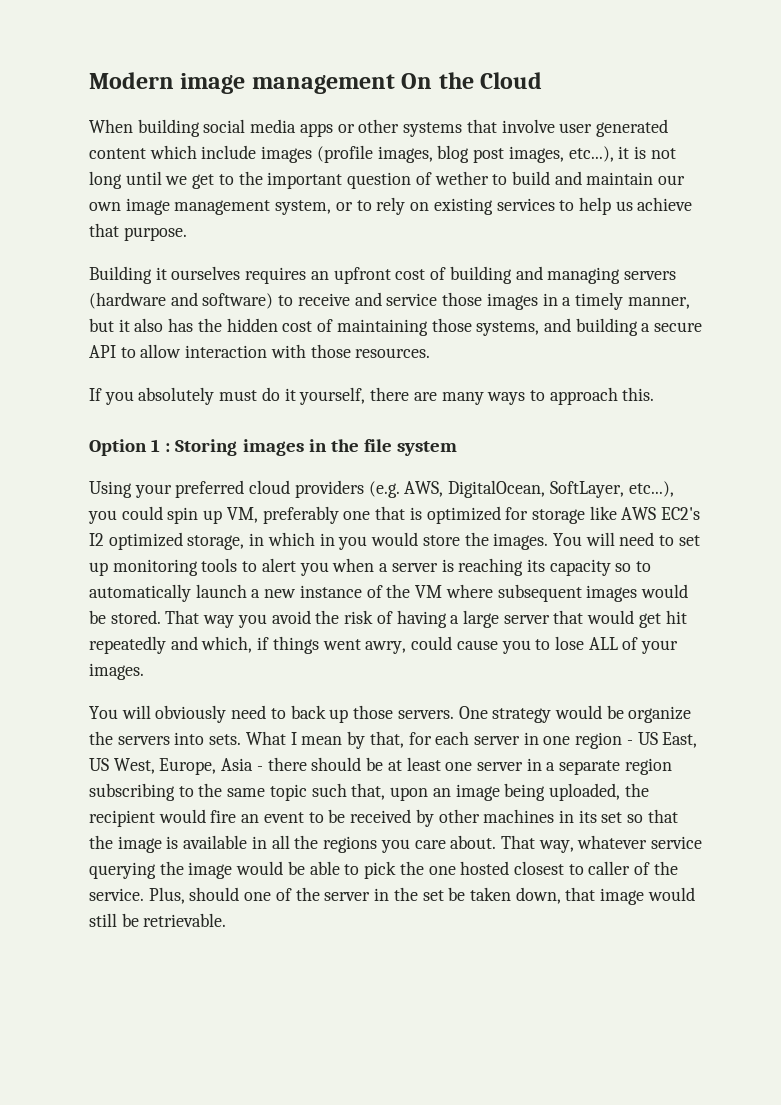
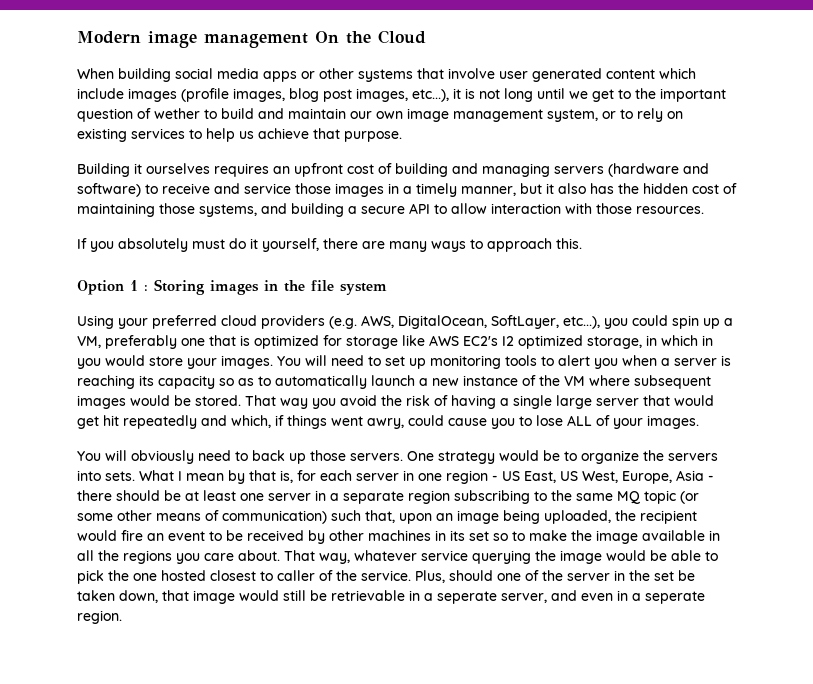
(223, 517) none -> [724,318,733,326] a
[464,532,489,546] the -> [187,358,217,369] your
(632, 567) none -> [238,378,254,386] as
(460, 619) none -> [513,395,552,409] single
(624, 712) none -> [564,451,577,461] to
[369,731,404,748] that, -> [249,470,293,483] that is,
[269,784,307,801] topic -> [617,490,699,504] [77,510,327,524] MQ topic (or some other means of communication)
[647,809,678,823] [89,835,179,853] that the image is -> [512,530,638,544] to make the image
[143,913,227,927] retrievable. -> [331,590,705,604] [77,610,122,624] retrievable in a seperate server, and even in a seperate region.

